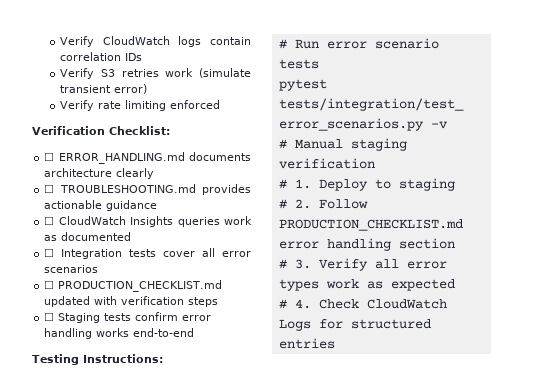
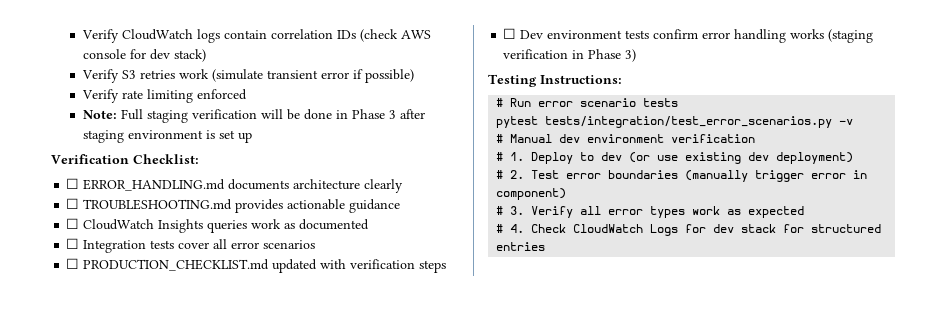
(143, 57) none -> [360,29,432,42] [83,49,207,62] (check AWS console for dev stack)
[114,84,148,94] error) -> [321,69,415,83] error if possible)
(221, 104) none -> [83,109,426,123] [83,130,253,143] // Note: Full staging verification will be done in Phase 3 after staging environment is set up
[58,313,101,323] Staging -> [520,30,623,39] Dev environment
[133,328,195,337] end-to-end -> [828,29,874,43] [503,49,637,62] (staging verification in Phase 3)
[350,138,407,151] staging -> [559,134,665,143] dev environment
[398,178,455,191] [278,199,368,209] [278,219,463,231] [278,238,455,251] staging // # 2. Follow PRODUCTION_CHECKLIST.md error handling section -> [601,152,854,164] [496,170,868,182] [496,188,567,200] dev (or use existing dev deployment) // # 2. Test error boundaries (manually trigger error in component)
(343, 324) none -> [713,224,805,233] dev stack for

